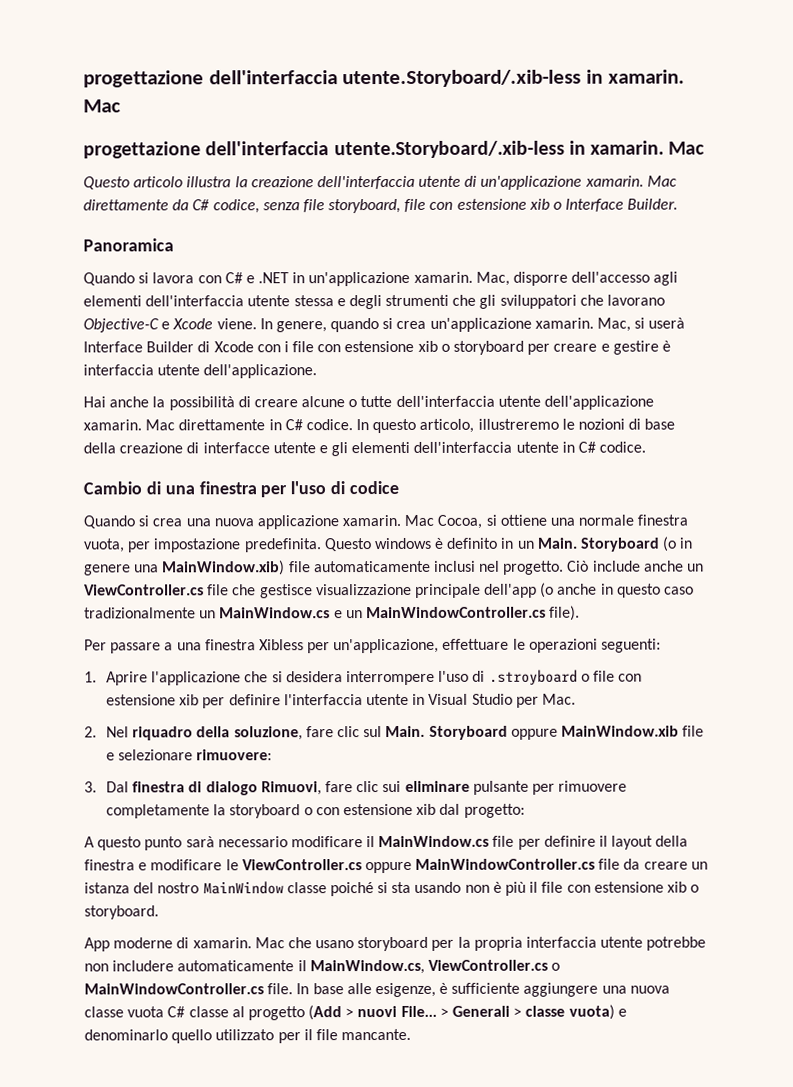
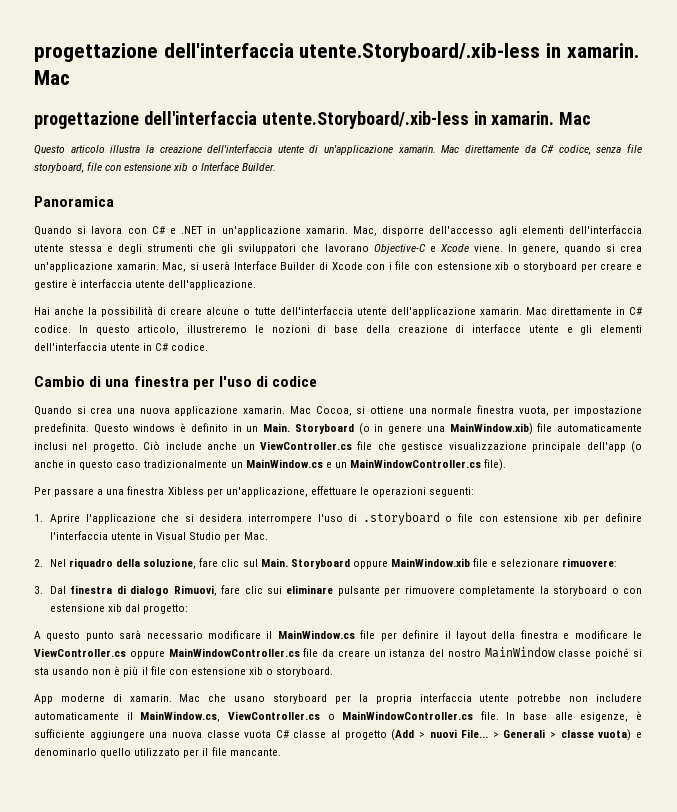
[488,669,578,685] .stroyboard -> [362,512,440,525] .storyboard

